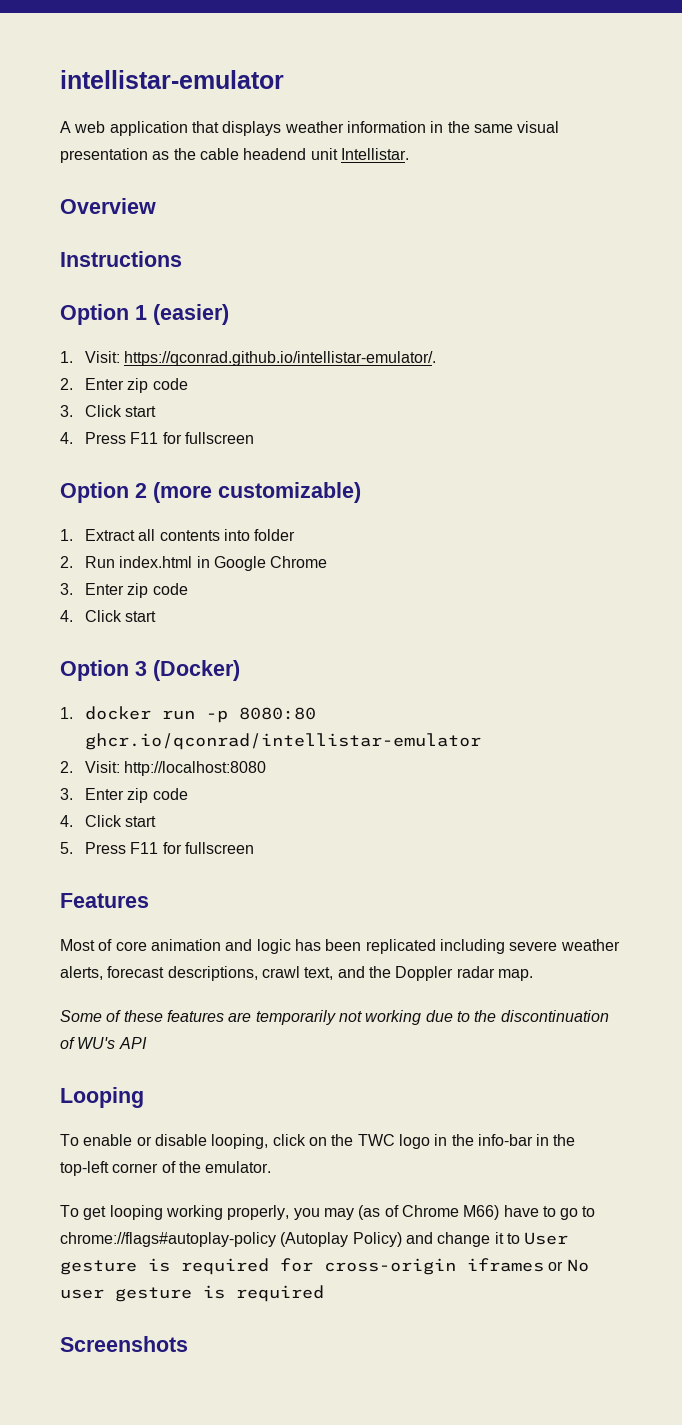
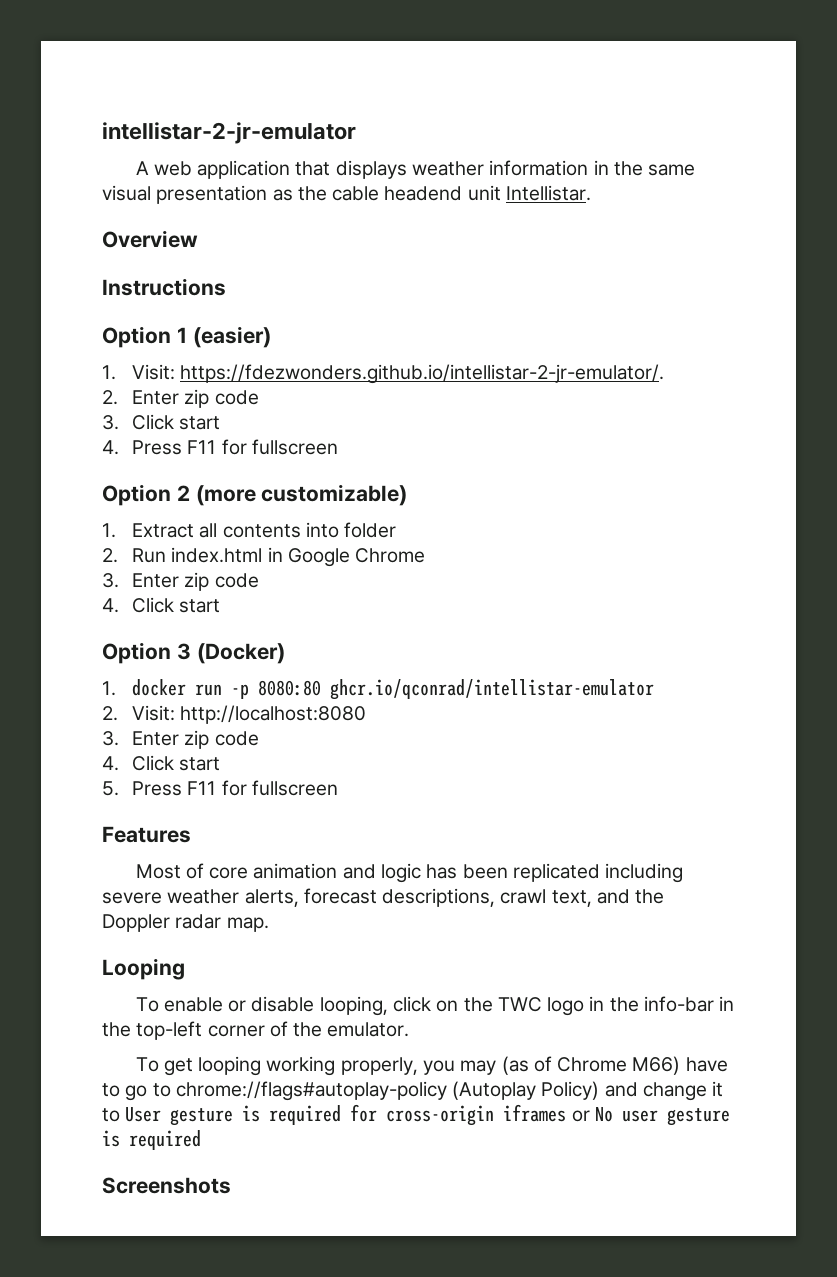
[60,70,284,89] intellistar-emulator -> [102,122,356,144] intellistar-2-jr-emulator
[124,351,437,366] https://qconrad.github.io/intellistar-emulator/. -> [180,364,665,384] https://fdezwonders.github.io/intellistar-2-jr-emulator/.
[60,1010,609,1025] [60,1037,147,1049] // Some of these features are temporarily not working due to the discontinuation of WU's API -> (269, 924) none

